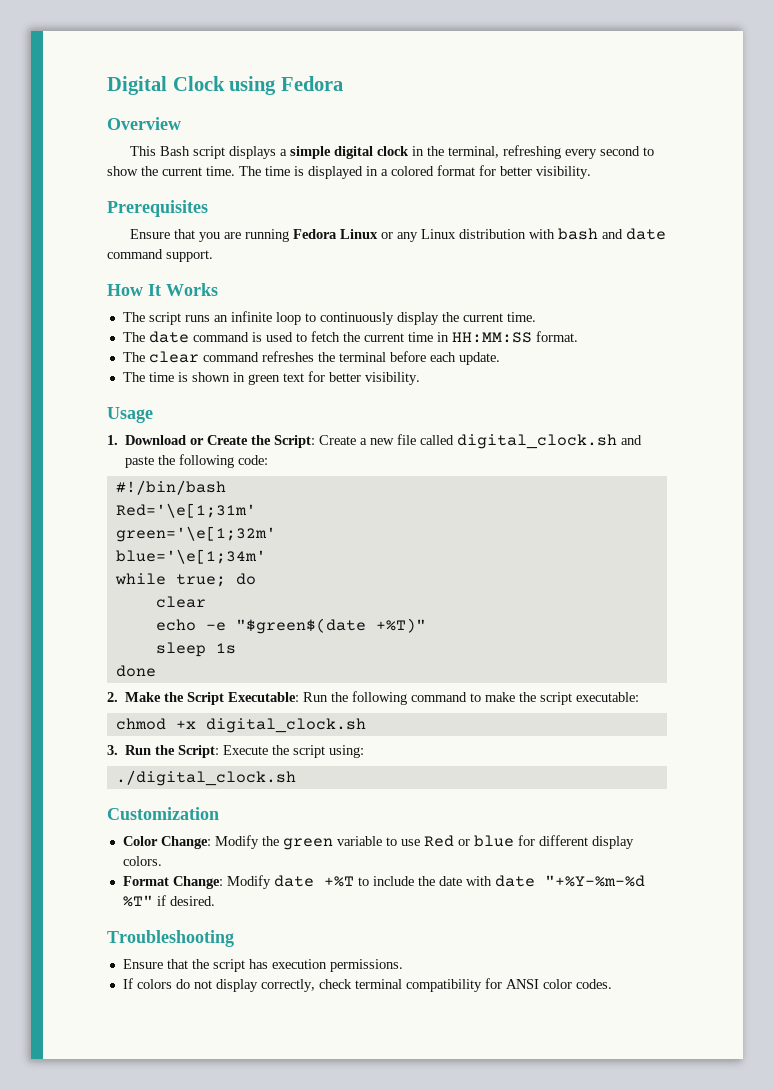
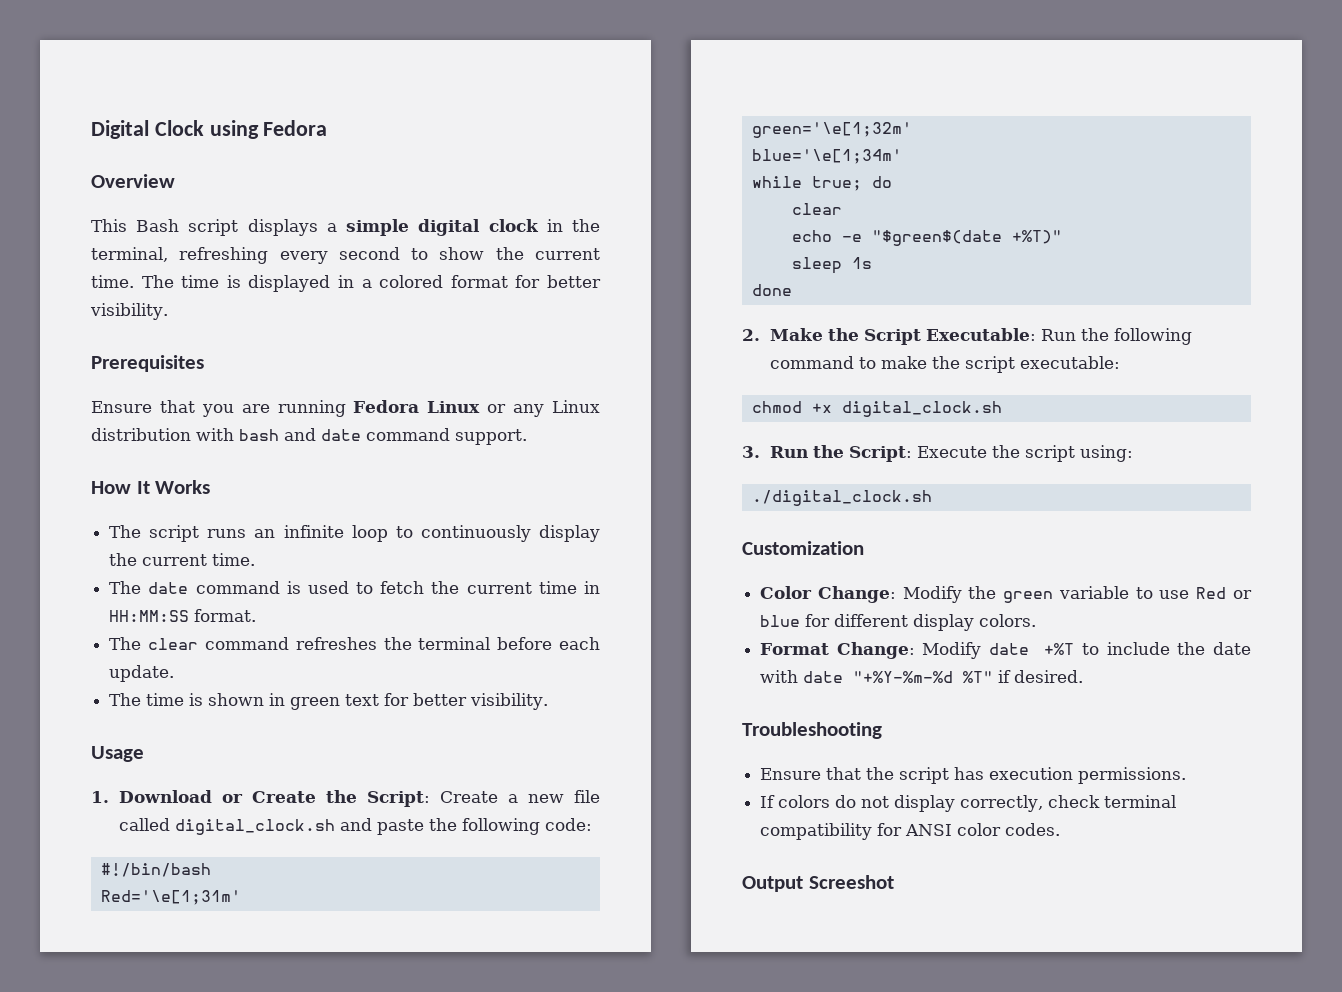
(612, 984) none -> [742,875,894,892] // Output Screeshot

